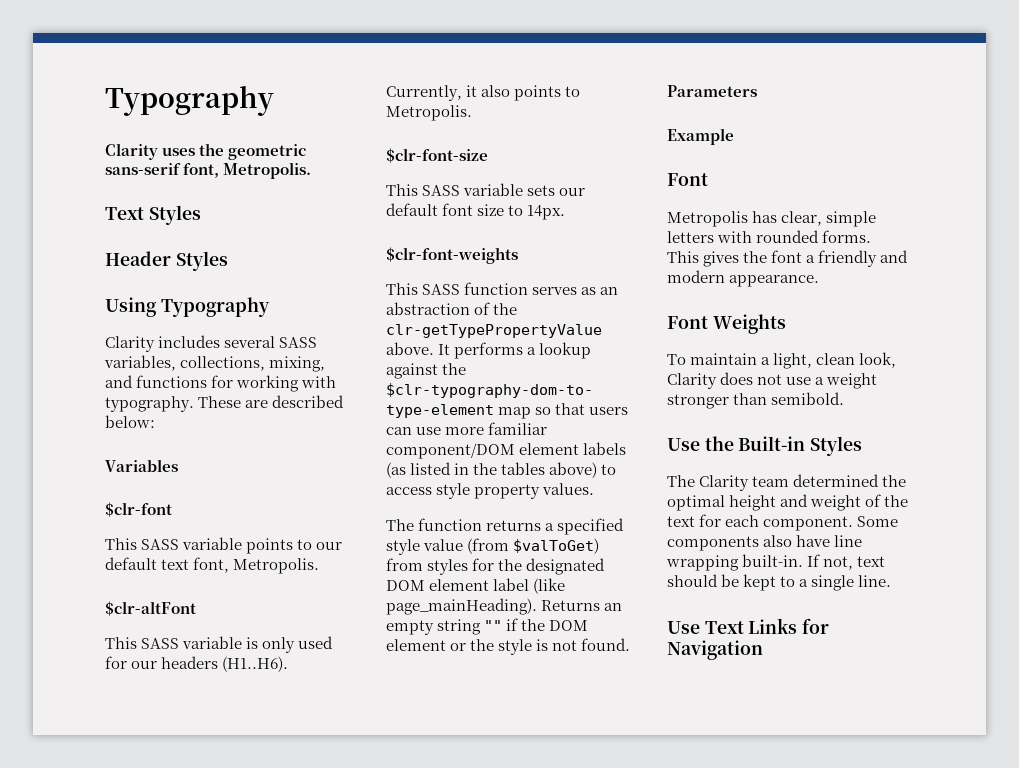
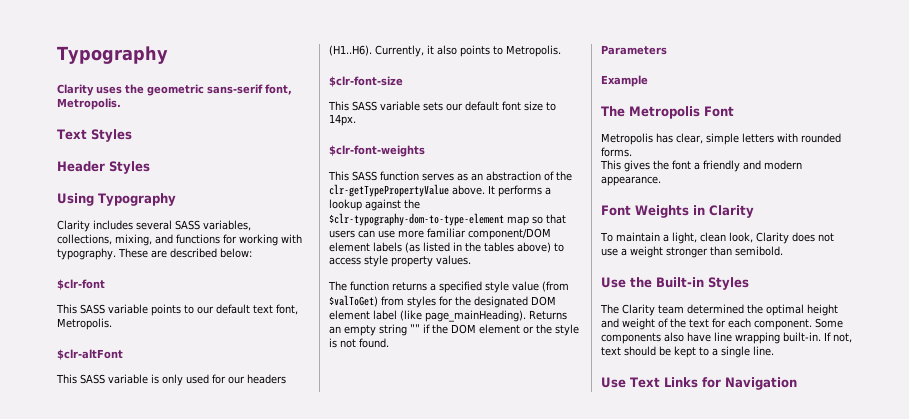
[105,459,178,472] // Variables -> (252, 253) none
(734, 136) none -> [601,106,700,119] The Metropolis
(786, 324) none -> [693,205,754,218] in Clarity

